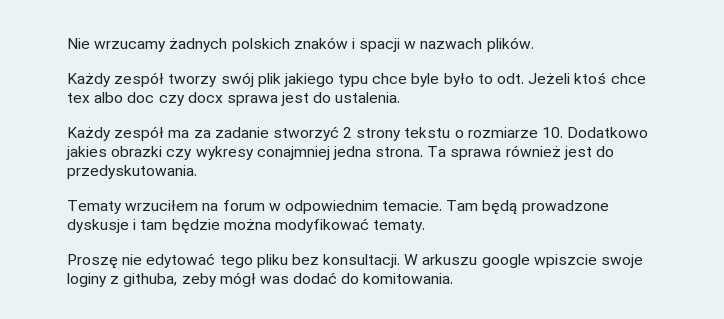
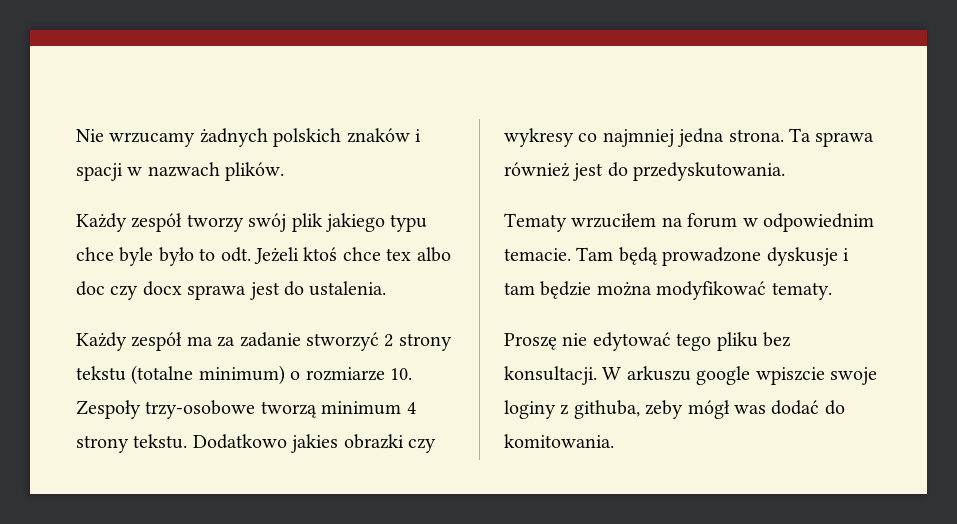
(451, 132) none -> [131,365,285,385] (totalne minimum)
(564, 132) none -> [76,400,416,419] [76,434,188,453] Zespoły trzy-osobowe tworzą minimum 4 strony tekstu.
[256,146,330,160] conajmniej -> [578,129,674,147] co najmniej

